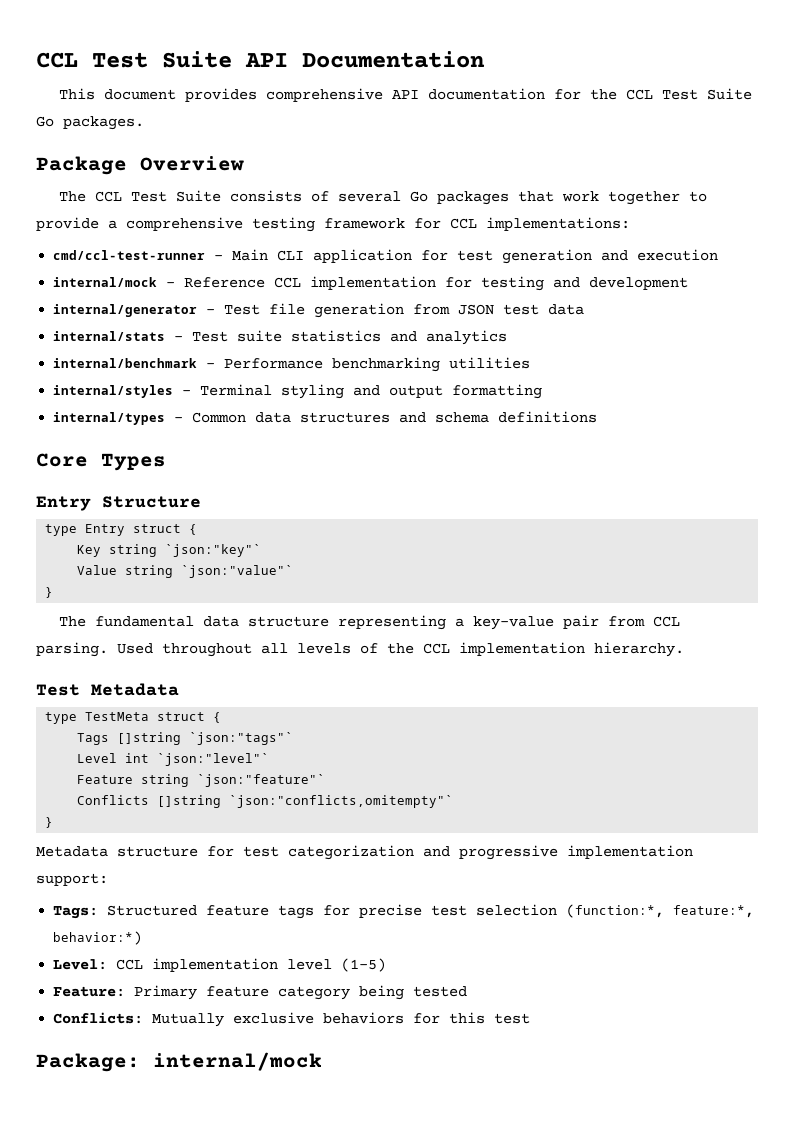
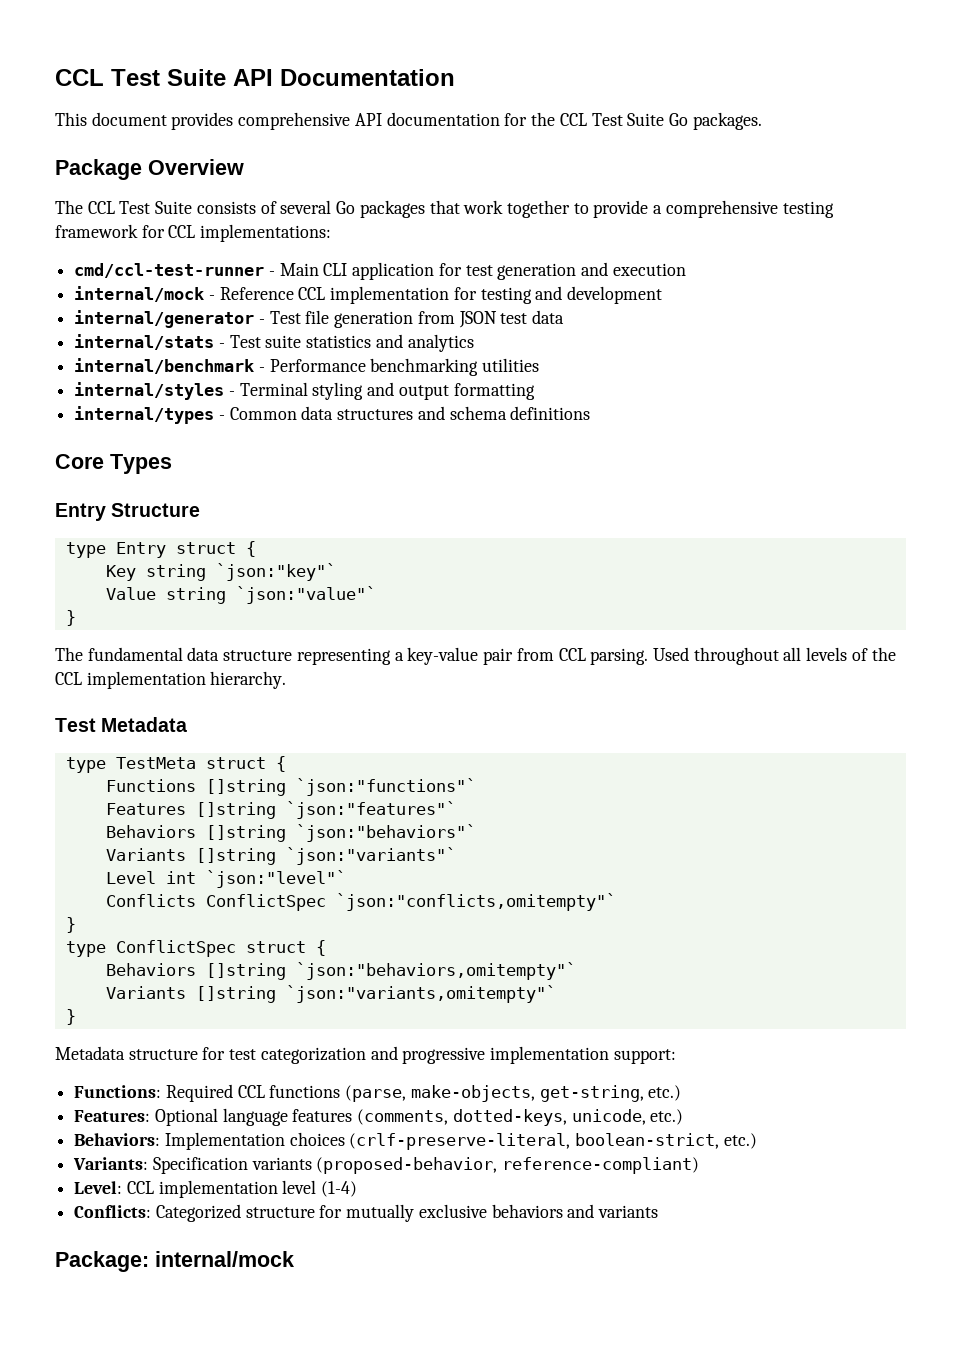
[77,732,294,745] [77,753,270,766] [77,774,326,787] [77,795,454,808] Tags []string `json:"tags"` // Level int `json:"level"` // Feature string `json:"feature"` // Conflicts []string `json:"conflicts,omitempty"` -> [105,778,476,796] [105,801,456,819] [105,824,476,842] [105,847,456,865] [105,870,346,888] [105,893,616,911] [65,917,76,933] [65,940,326,957] [105,962,576,980] [105,985,556,1003] Functions []string `json:"functions"` // Features []string `json:"features"` // Behaviors []string `json:"behaviors"` // Variants []string `json:"variants"` // Level int `json:"level"` // Conflicts ConflictSpec `json:"conflicts,omitempty"` // } // type ConflictSpec struct { // Behaviors []string `json:"behaviors,omitempty"` // Variants []string `json:"variants,omitempty"`
[53,904,755,919] [53,931,143,945] [53,958,387,972] [53,985,468,1000] [53,1012,531,1027] Tags: Structured feature tags for precise test selection (function:*, feature:*, behavior:*) // Level: CCL implementation level (1-5) // Feature: Primary feature category being tested // Conflicts: Mutually exclusive behaviors for this test -> [74,1084,682,1102] [74,1108,684,1126] [74,1132,757,1150] [73,1157,700,1174] [74,1180,358,1198] [74,1204,659,1222] Functions: Required CCL functions (parse, make-objects, get-string, etc.) // Features: Optional language features (comments, dotted-keys, unicode, etc.) // Behaviors: Implementation choices (crlf-preserve-literal, boolean-strict, etc.) // Variants: Specification variants (proposed-behavior, reference-compliant) // Level: CCL implementation level (1-4) // Conflicts: Categorized structure for mutually exclusive behaviors and variants

